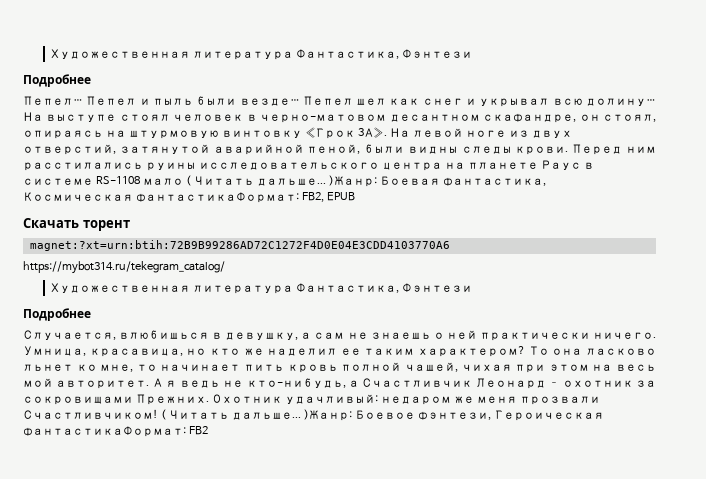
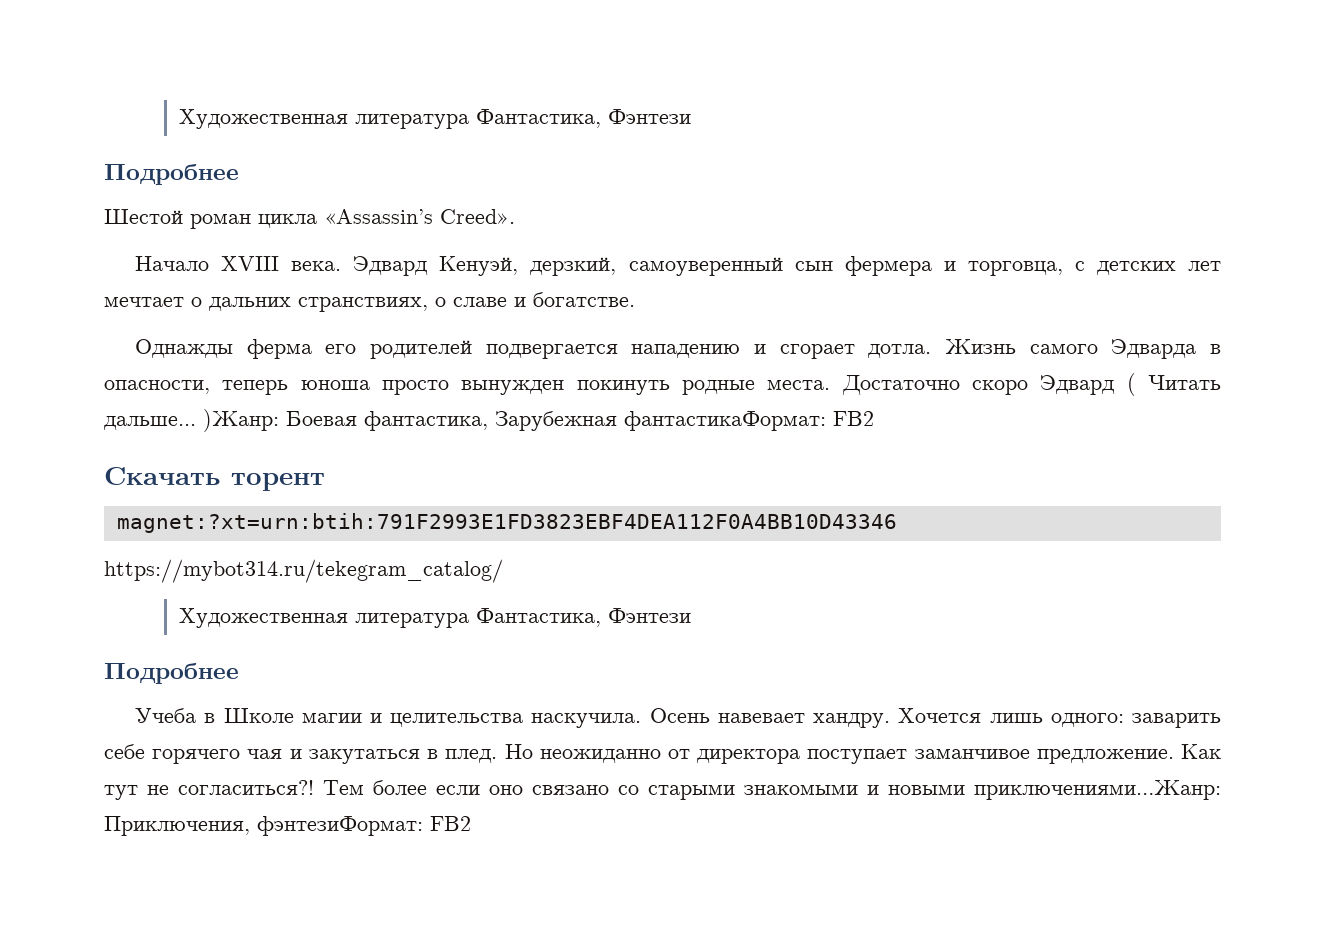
[50,49,473,60] [23,74,91,87] [23,96,656,107] [23,112,656,123] [23,127,572,139] [23,144,656,155] [23,160,594,171] [23,176,183,185] Художественная литература Фантастика, Фэнтези // Подробнее // Пепел… Пепел и пыль были везде… Пепел шел как снег и укрывал всю долину… На выступе стоял человек в черно-матовом десантном скафандре, он стоял, опираясь на штурмовую винтовку «Грок 3А». На левой ноге из двух отверстий, затянутой аварийной пеной, были видны следы крови. Перед ним расстилались руины исследовательского центра на планете Раус в системе RS-1108 мало -> [178,109,691,129] [104,164,239,185] [104,209,515,229] [135,256,1221,276] [104,292,635,312] [135,339,1221,359] [104,375,1116,395] Художественная литература Фантастика, Фэнтези // Подробнее // Шестой роман цикла «Assassin’s Creed». // Начало XVIII века. Эдвард Кенуэй, дерзкий, самоуверенный сын фермера и торговца, с детских лет мечтает о дальних странствиях, о славе и богатстве. // Однажды ферма его родителей подвергается нападению и сгорает дотла. Жизнь самого Эдварда в опасности, теперь юноша просто вынужден покинуть родные места. Достаточно скоро Эдвард
[23,192,355,203] Космическая фантастикаФормат: FB2, EPUB -> [495,411,874,431] Зарубежная фантастикаФормат: FB2
[29,240,450,251] magnet:?xt=urn:btih:72B9B99286AD72C1272F4D0E04E3CDD4103770A6 -> [116,513,897,533] magnet:?xt=urn:btih:791F2993E1FD3823EBF4DEA112F0A4BB10D43346
[23,330,657,341] [23,346,656,357] [23,362,657,373] [23,378,656,389] [23,394,600,405] [23,409,604,421] [23,426,186,437] Случается, влюбишься в девушку, а сам не знаешь о ней практически ничего. Умница, красавица, но кто же наделил ее таким характером? То она ласково льнет ко мне, то начинает пить кровь полной чашей, чихая при этом на весь мой авторитет. А я ведь не кто-нибудь, а Счастливчик Леонард – охотник за сокровищами Прежних. Охотник удачливый: недаром же меня прозвали Счастливчиком! ( Читать дальше... )Жанр: Боевое фэнтези, Героическая фантастикаФормат: -> [135,708,1222,728] [104,744,1221,764] [104,780,1221,800] [104,816,423,836] Учеба в Школе магии и целительства наскучила. Осень навевает хандру. Хочется лишь одного: заварить себе горячего чая и закутаться в плед. Но неожиданно от директора поступает заманчивое предложение. Как тут не согласиться?! Тем более если оно связано со старыми знакомыми и новыми приключениями…Жанр: Приключения, фэнтезиФормат:

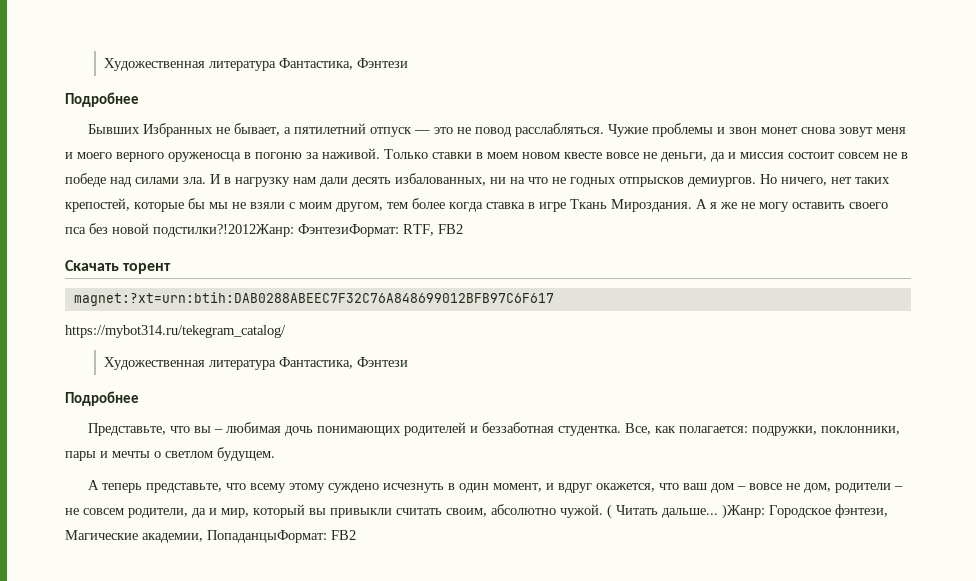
[178,109,691,129] [104,164,239,185] [104,209,515,229] [135,256,1221,276] [104,292,635,312] [135,339,1221,359] [104,373,1221,396] [104,409,826,432] Художественная литература Фантастика, Фэнтези // Подробнее // Шестой роман цикла «Assassin’s Creed». // Начало XVIII века. Эдвард Кенуэй, дерзкий, самоуверенный сын фермера и торговца, с детских лет мечтает о дальних странствиях, о славе и богатстве. // Однажды ферма его родителей подвергается нападению и сгорает дотла. Жизнь самого Эдварда в опасности, теперь юноша просто вынужден покинуть родные места. Достаточно скоро Эдвард ( Читать дальше... )Жанр: Боевая фантастика, Зарубежная фантастикаФормат: -> [103,58,408,71] [65,92,139,107] [87,123,906,137] [65,148,908,162] [65,173,890,187] [65,198,888,212] [65,223,434,237] Художественная литература Фантастика, Фэнтези // Подробнее // Бывших Избранных не бывает, а пятилетний отпуск — это не повод расслабляться. Чужие проблемы и звон монет снова зовут меня и моего верного оруженосца в погоню за наживой. Только ставки в моем новом квесте вовсе не деньги, да и миссия состоит совсем не в победе над силами зла. И в нагрузку нам дали десять избалованных, ни на что не годных отпрысков демиургов. Но ничего, нет таких крепостей, которые бы мы не взяли с моим другом, тем более когда ставка в игре Ткань Мироздания. А я же не могу оставить своего пса без новой подстилки?!2012Жанр: ФэнтезиФормат: RTF,
[116,513,897,533] magnet:?xt=urn:btih:791F2993E1FD3823EBF4DEA112F0A4BB10D43346 -> [73,292,554,306] magnet:?xt=urn:btih:DAB0288ABEEC7F32C76A848699012BFB97C6F617
[135,708,1222,728] [104,744,1221,764] [104,780,1221,800] [104,816,423,836] Учеба в Школе магии и целительства наскучила. Осень навевает хандру. Хочется лишь одного: заварить себе горячего чая и закутаться в плед. Но неожиданно от директора поступает заманчивое предложение. Как тут не согласиться?! Тем более если оно связано со старыми знакомыми и новыми приключениями…Жанр: Приключения, фэнтезиФормат: -> [87,422,900,436] [65,447,275,461] [87,480,903,493] [65,504,888,519] [65,530,327,543] Представьте, что вы – любимая дочь понимающих родителей и беззаботная студентка. Все, как полагается: подружки, поклонники, пары и мечты о светлом будущем. // А теперь представьте, что всему этому суждено исчезнуть в один момент, и вдруг окажется, что ваш дом – вовсе не дом, родители – не совсем родители, да и мир, который вы привыкли считать своим, абсолютно чужой. ( Читать дальше... )Жанр: Городское фэнтези, Магические академии, ПопаданцыФормат:

